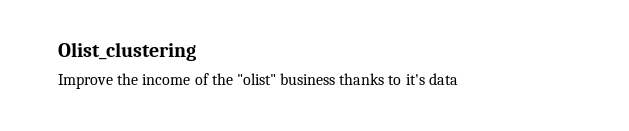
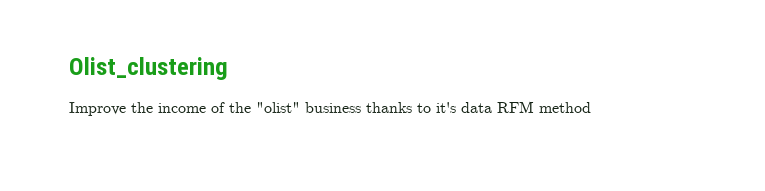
(458, 79) none -> [497,101,591,113] RFM method

